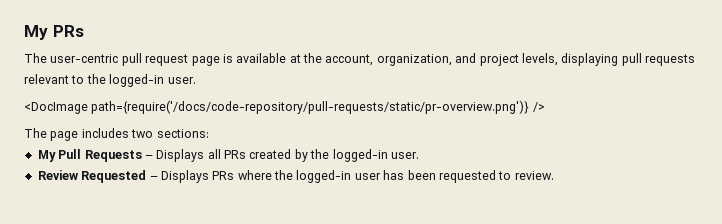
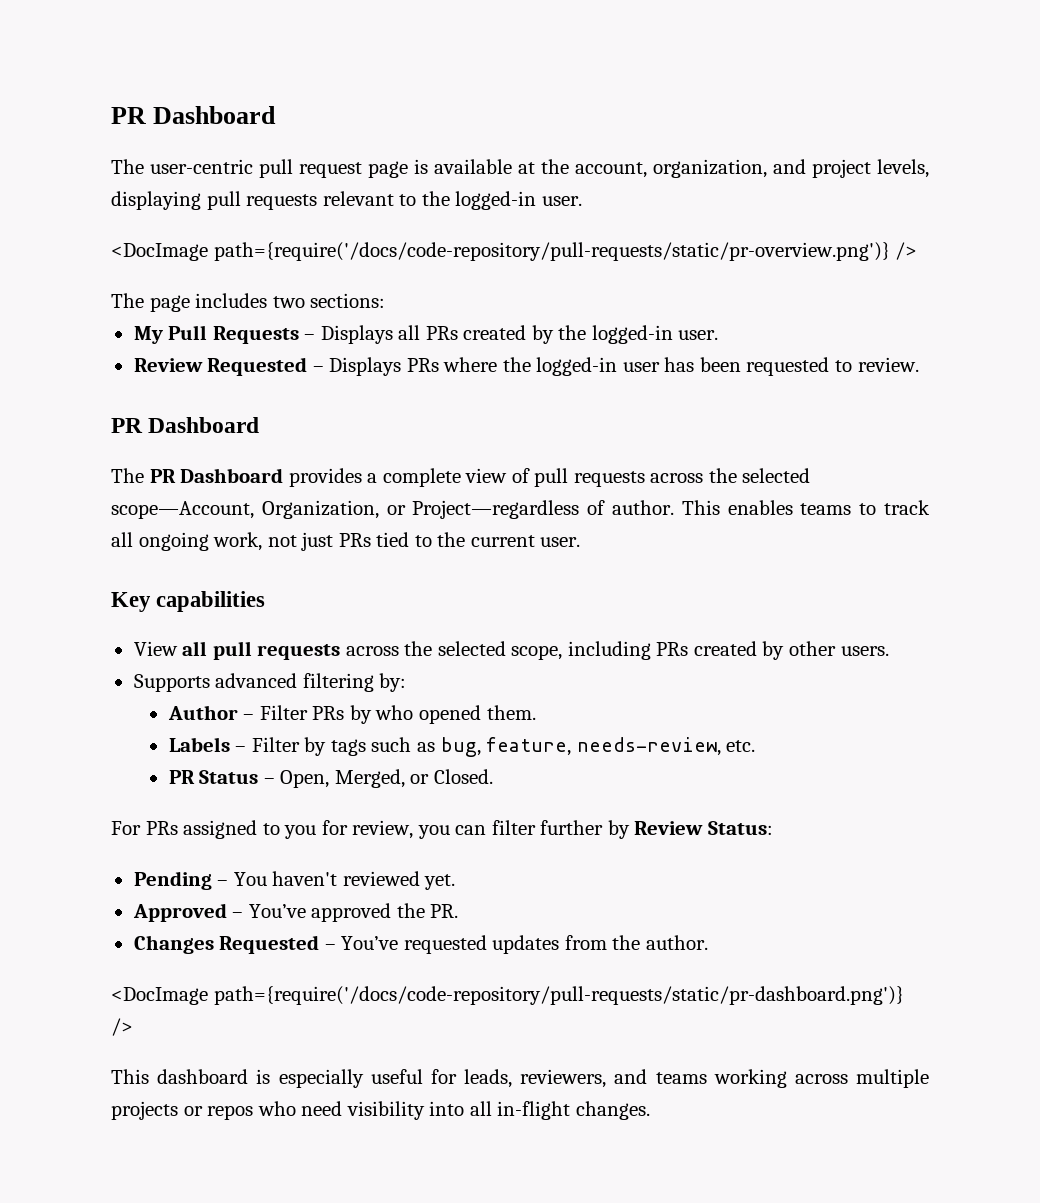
[24,25,84,40] My PRs -> [111,106,277,124] PR Dashboard
(554, 175) none -> [111,417,260,433] [111,468,811,487] [111,500,930,519] [111,532,581,551] [111,591,266,612] [133,641,889,660] [133,673,407,692] [167,705,536,724] [168,737,756,757] [168,769,494,788] [111,820,773,839] [133,871,456,890] [132,903,459,922] [133,935,708,954] [111,986,904,1005] [111,1018,133,1036] [111,1069,929,1088] [111,1101,650,1120] // PR Dashboard // The PR Dashboard provides a complete view of pull requests across the selected scope—Account, Organization, or Project—regardless of author. This enables teams to track all ongoing work, not just PRs tied to the current user. // Key capabilities // View all pull requests across the selected scope, including PRs created by other users. // Supports advanced filtering by: // Author – Filter PRs by who opened them. // Labels – Filter by tags such as bug, feature, needs-review, etc. // PR Status – Open, Merged, or Closed. // For PRs assigned to you for review, you can filter further by Review Status: // Pending – You haven't reviewed yet. // Approved – You’ve approved the PR. // Changes Requested – You’ve requested updates from the author. // <DocImage path={require('/docs/code-repository/pull-requests/static/pr-dashboard.png')} /> // This dashboard is especially useful for leads, reviewers, and teams working across multiple projects or repos who need visibility into all in-flight changes.

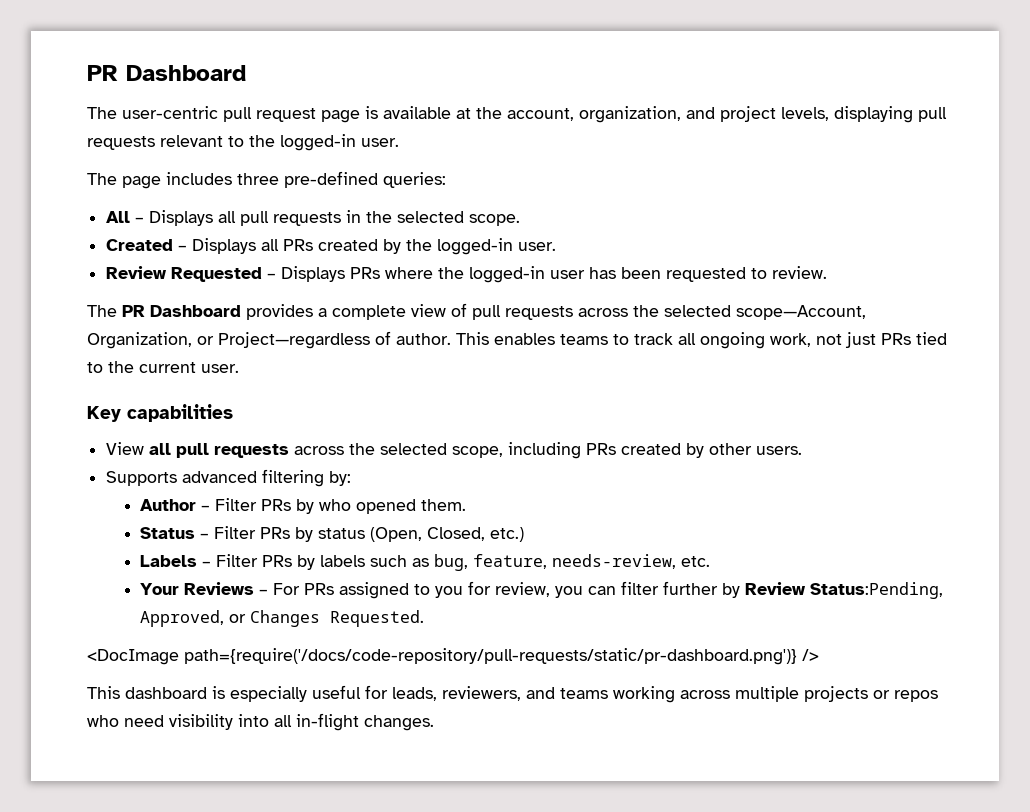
[111,242,918,261] // <DocImage path={require('/docs/code-repository/pull-requests/static/pr-overview.png')} /> -> (399, 142) none
[272,293,386,308] [133,325,299,344] two sections: // My Pull Requests -> [237,171,446,188] [106,210,521,226] [106,239,174,251] three pre-defined queries: // All – Displays all pull requests in the selected scope. // Created
[111,417,260,433] // PR Dashboard -> (828, 272) none
(536, 712) none -> [140,526,525,542] // Status – Filter PRs by status (Open, Closed, etc.)
[304,737,366,756] by tags -> [262,555,366,570] PRs by labels
[168,769,494,788] PR Status – Open, Merged, or Closed. // -> [140,582,269,595] Your Reviews –
[707,821,773,835] [133,871,456,890] [132,903,459,922] [133,935,708,954] Status: // Pending – You haven't reviewed yet. // Approved – You’ve approved the PR. // Changes Requested – You’ve requested updates from the author. -> [810,582,944,599] [140,610,425,627] Status:Pending, Approved, or Changes Requested.

